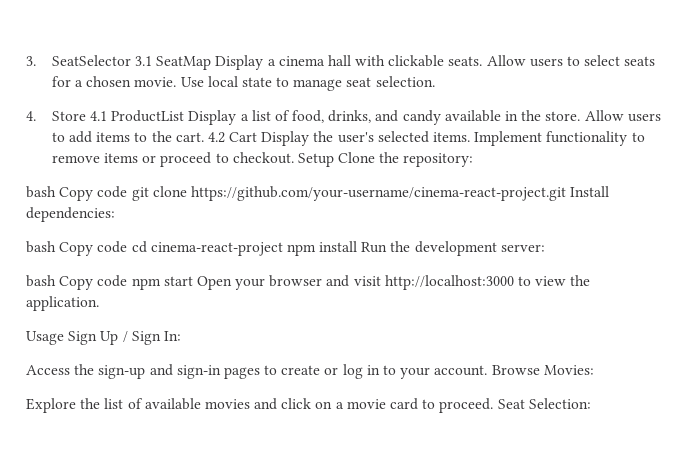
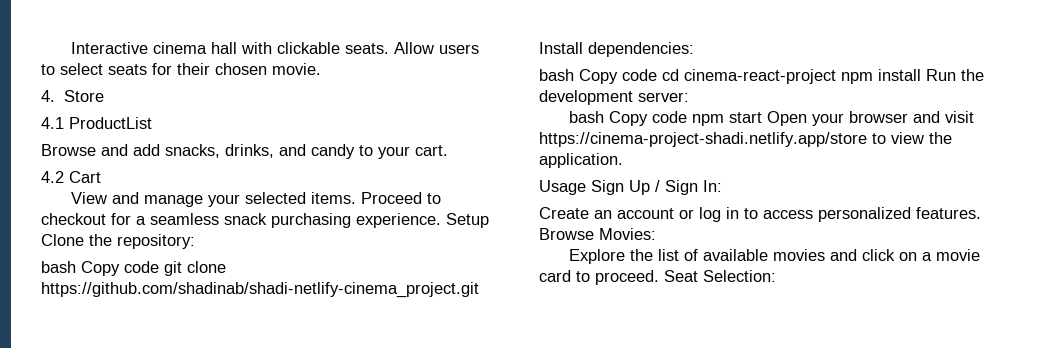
[26,55,276,70] 3. SeatSelector 3.1 SeatMap Display a -> [71,42,149,54] Interactive
[74,80,83,87] a -> [177,63,210,75] their
[180,76,435,91] Use local state to manage seat selection. -> (321, 69) none
(86, 116) none -> (105, 96) //
[188,110,661,125] [51,131,172,143] Display a list of food, drinks, and candy available in the store. Allow users to add items to the -> [41,144,410,159] // Browse and add snacks, drinks, and candy to your
(204, 137) none -> (448, 150) //
[261,131,645,146] [51,152,294,167] Display the user's selected items. Implement functionality to remove items or proceed to checkout. -> [71,192,442,207] [41,213,441,228] // View and manage your selected items. Proceed to checkout for a seamless snack purchasing experience.
[190,186,566,201] https://github.com/your-username/cinema-react-project.git -> [41,282,479,298] https://github.com/shadinab/shadi-netlify-cinema_project.git
[384,275,514,290] http://localhost:3000 -> [539,132,867,147] https://cinema-project-shadi.netlify.app/store
[26,364,321,379] Access the sign-up and sign-in pages to create -> [539,207,674,219] Create an account
[400,365,488,379] your account. -> [763,207,981,222] access personalized features.

